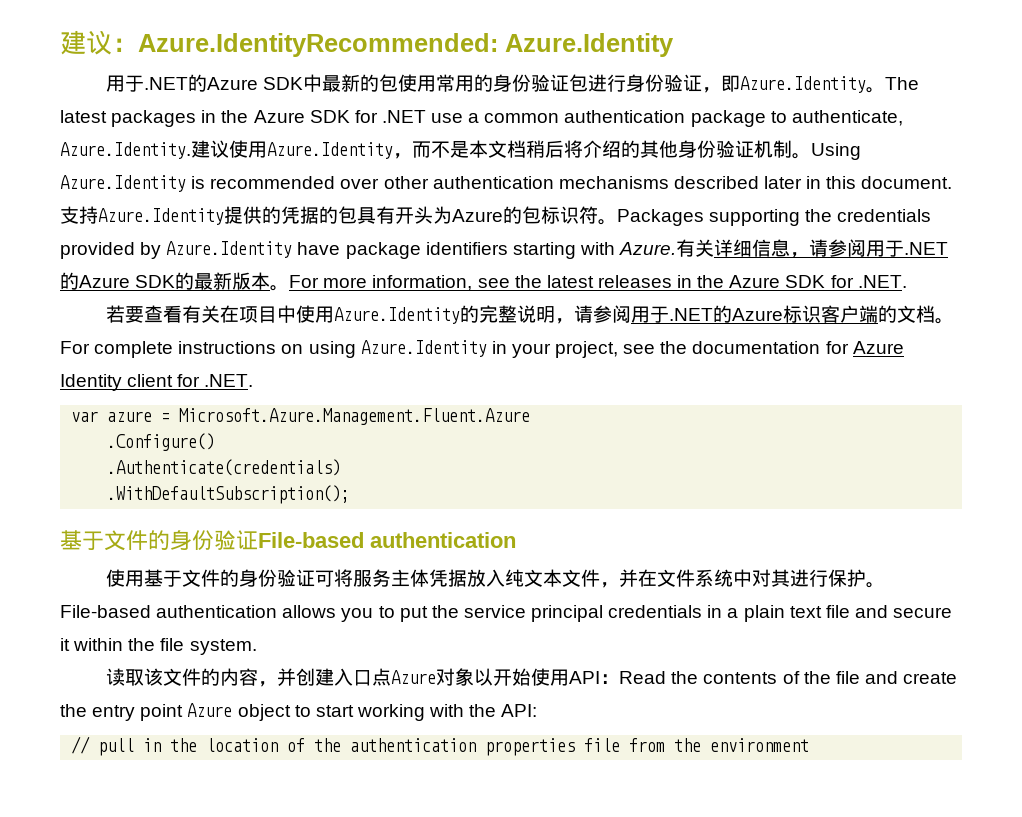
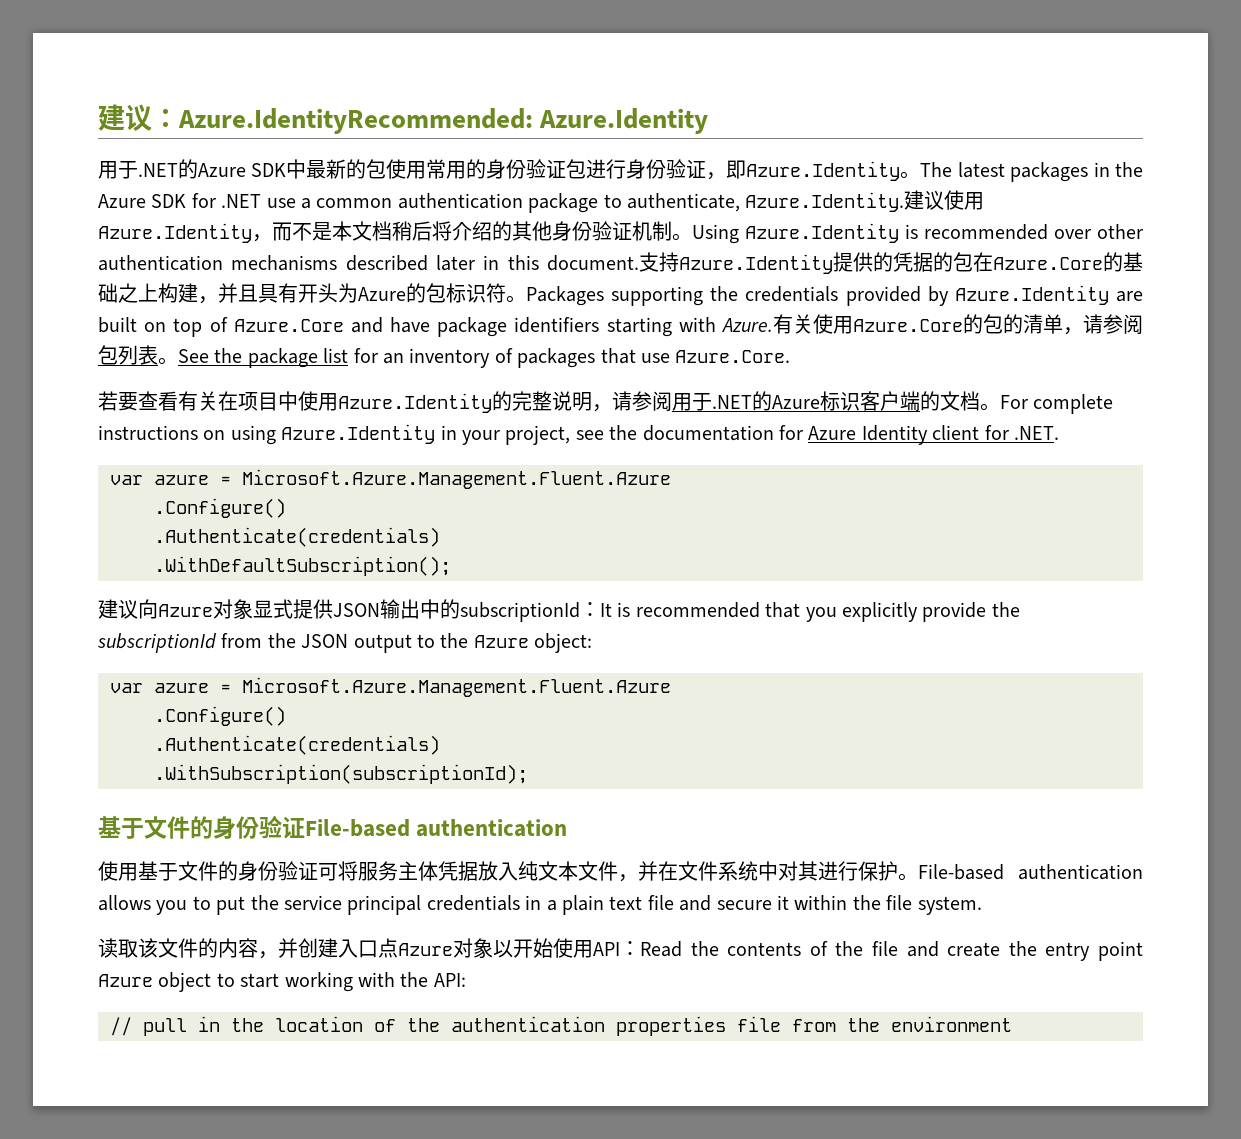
(357, 215) none -> [972,252,1143,272] [98,283,258,304] 在Azure.Core的基础之上构建，并且
(293, 249) none -> [1115,291,1143,302] [98,317,383,337] are built on top of Azure.Core and
[714,239,949,258] [60,272,907,291] 详细信息，请参阅用于.NET的Azure SDK的最新版本。For more information, see the latest releases in the Azure SDK for .NET. -> [812,314,1143,335] [98,345,791,368] 使用Azure.Core的包的清单，请参阅包列表。See the package list for an inventory of packages that use Azure.Core.
(351, 494) none -> [98,599,1020,622] [97,633,593,653] [110,677,671,697] [154,706,286,726] [154,735,440,755] [154,764,528,784] // 建议向Azure对象显式提供JSON输出中的subscriptionId：It is recommended that you explicitly provide the subscriptionId from the JSON output to the Azure object: // var azure = Microsoft.Azure.Management.Fluent.Azure // .Configure() // .Authenticate(credentials) // .WithSubscription(subscriptionId);

